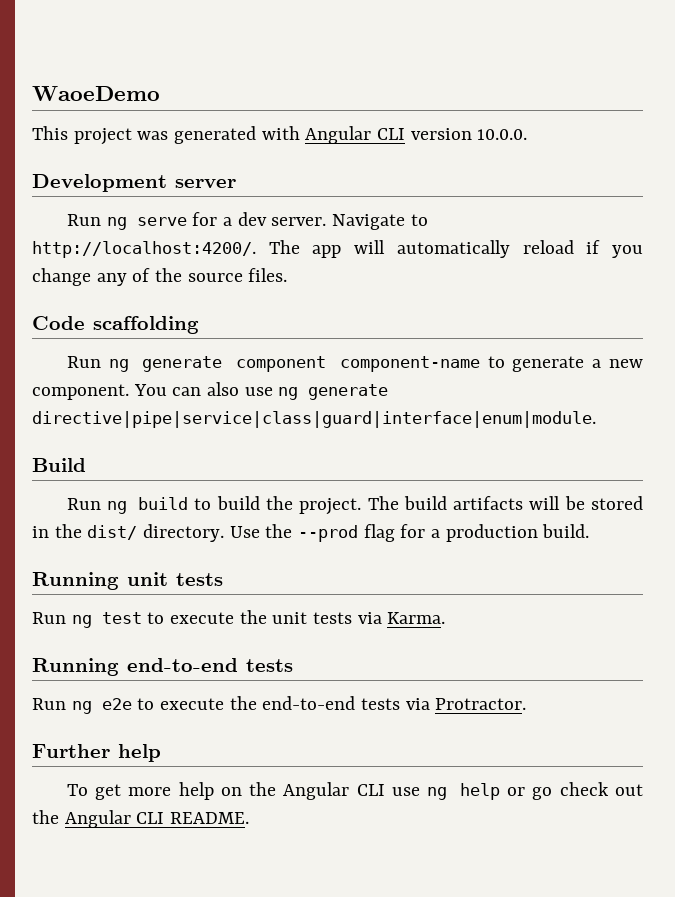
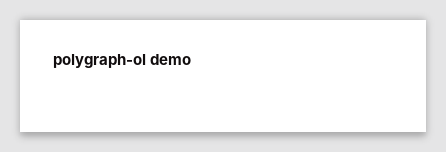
[32,86,160,101] [32,126,528,145] [32,174,236,192] [66,212,428,230] [32,240,643,258] [32,268,288,286] [32,316,199,334] [66,356,643,372] [32,382,389,400] [32,411,596,428] [32,458,86,472] [66,496,643,515] [32,524,590,542] [32,572,223,590] [32,610,446,628] [32,658,293,676] [32,696,527,714] [32,744,161,762] [66,782,643,800] [32,810,250,828] WaoeDemo // This project was generated with Angular CLI version 10.0.0. // Development server // Run ng serve for a dev server. Navigate to http://localhost:4200/. The app will automatically reload if you change any of the source files. // Code scaffolding // Run ng generate component component-name to generate a new component. You can also use ng generate directive|pipe|service|class|guard|interface|enum|module. // Build // Run ng build to build the project. The build artifacts will be stored in the dist/ directory. Use the --prod flag for a production build. // Running unit tests // Run ng test to execute the unit tests via Karma. // Running end-to-end tests // Run ng e2e to execute the end-to-end tests via Protractor. // Further help // To get more help on the Angular CLI use ng help or go check out the Angular CLI README. -> [53,54,192,68] polygraph-ol demo

